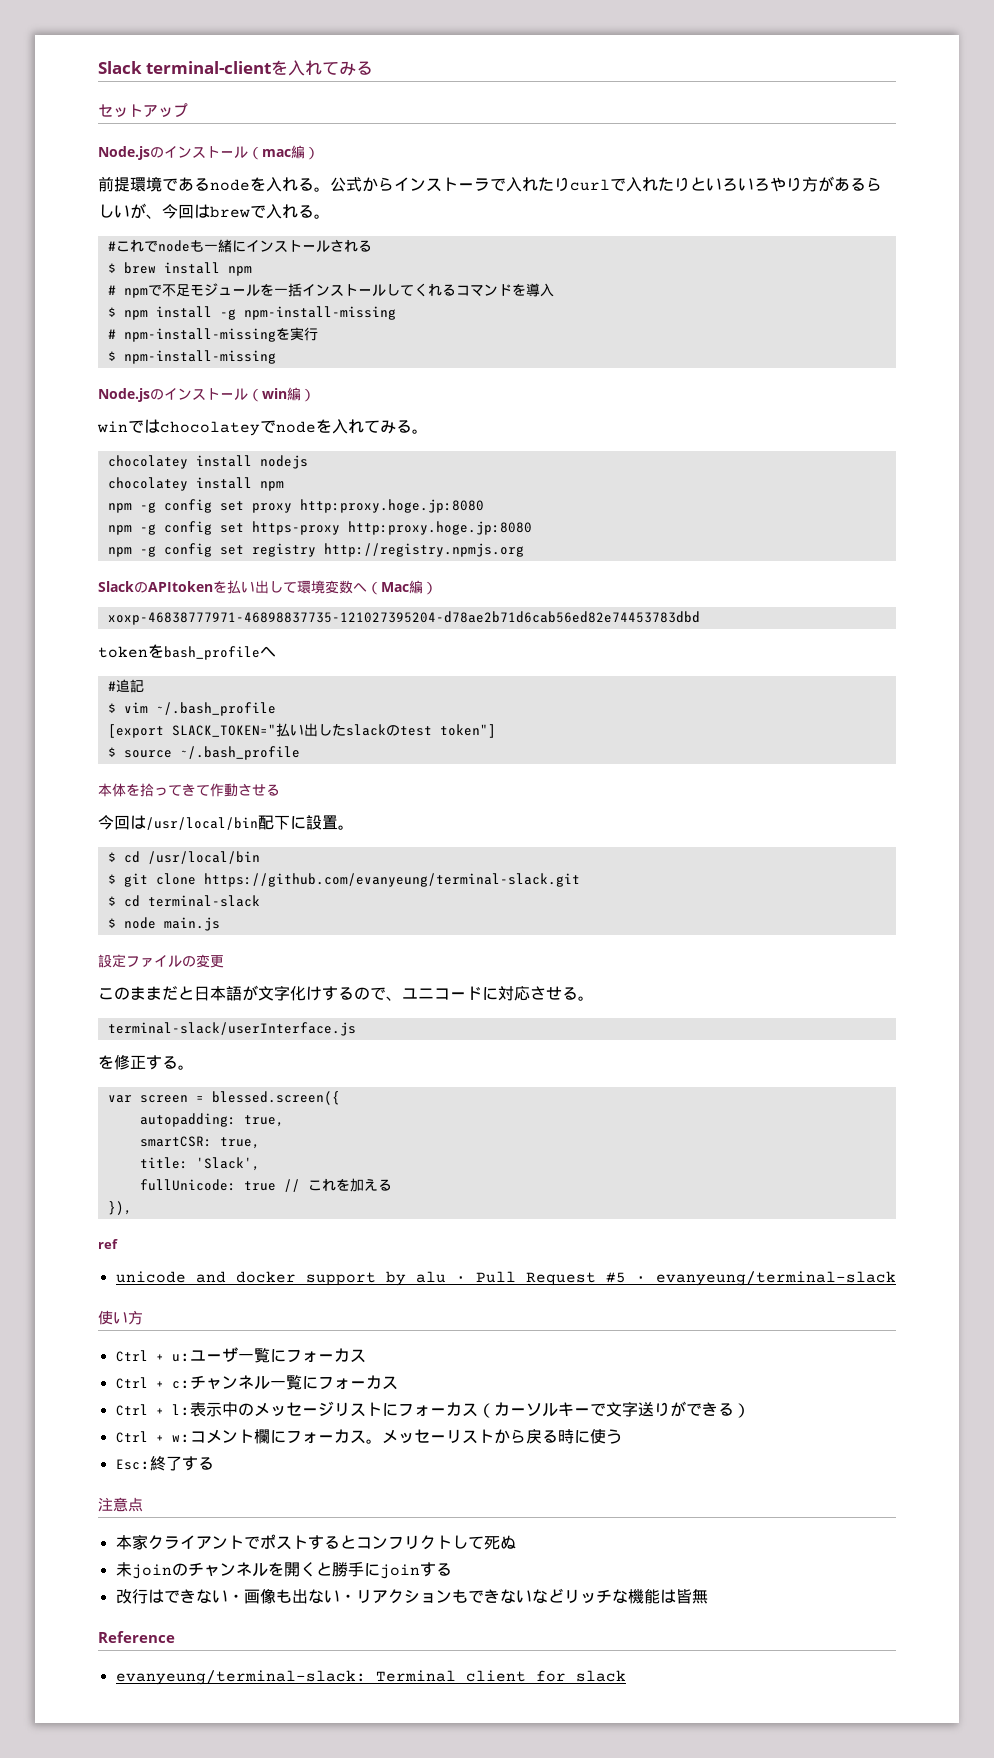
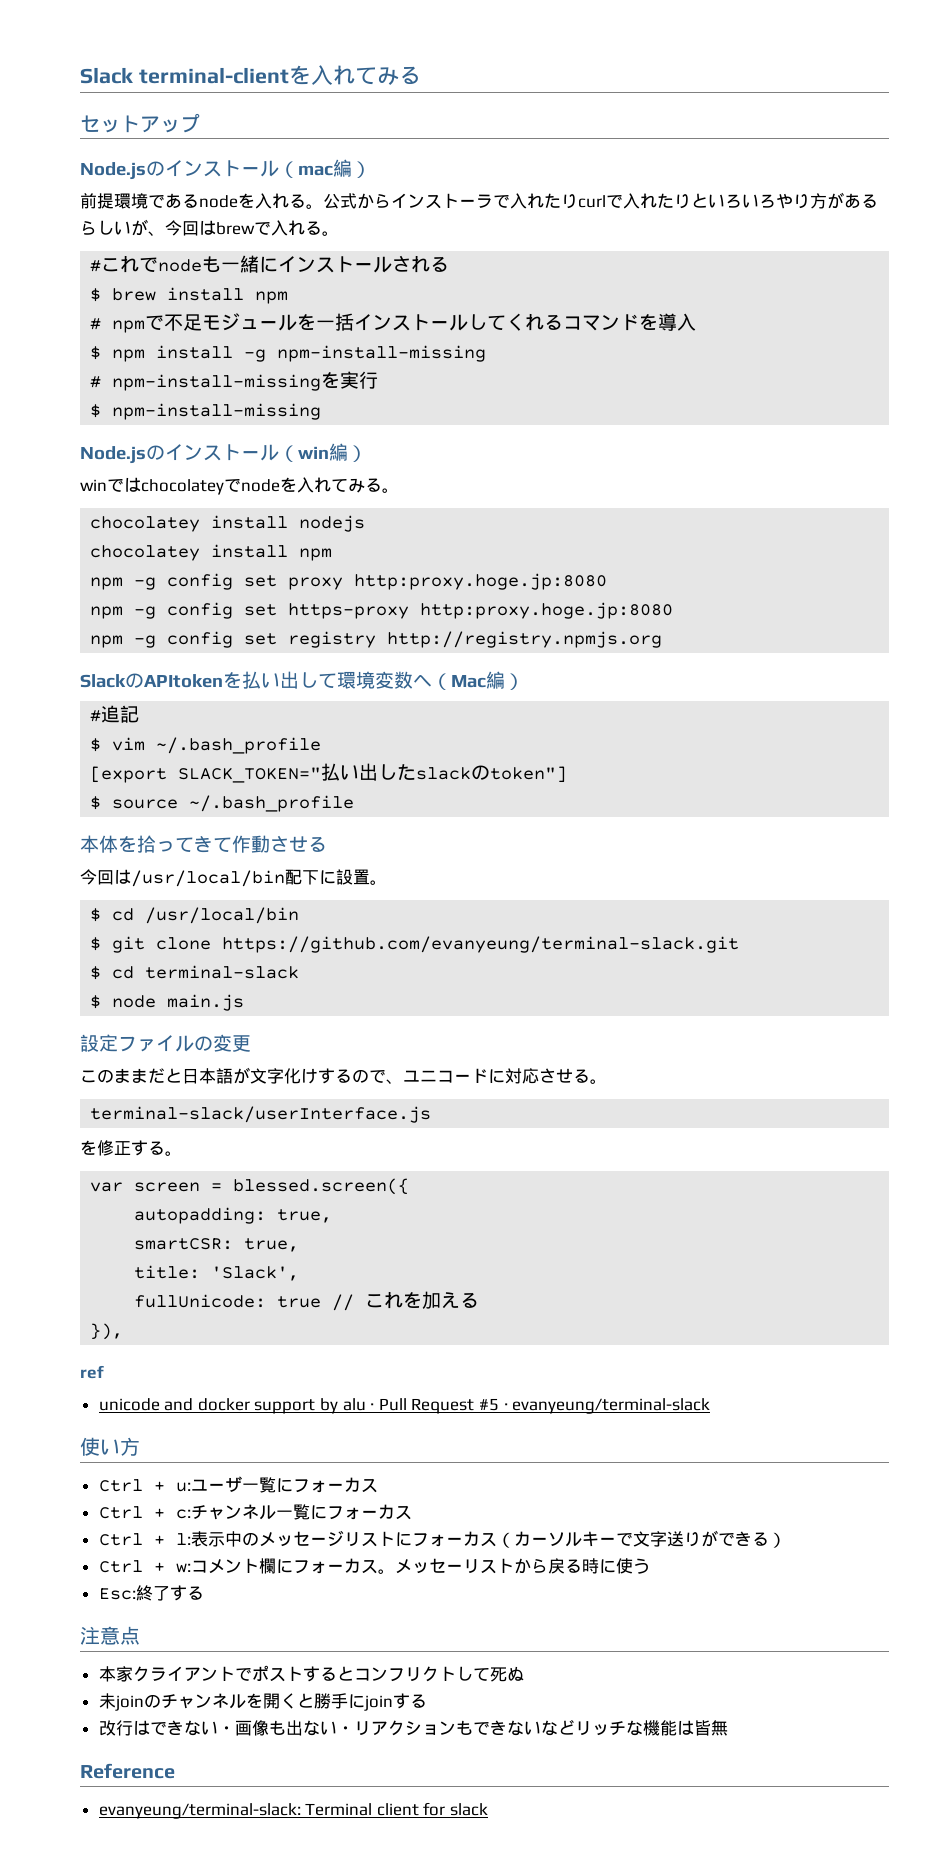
[107,611,700,625] [98,644,276,660] // xoxp-46838777971-46898837735-121027395204-d78ae2b71d6cab56ed82e74453783dbd // tokenをbash_profileへ -> (524, 681) none
[399,726,432,736] test -> (491, 772) none

